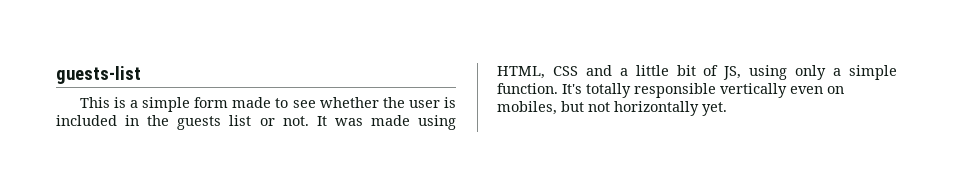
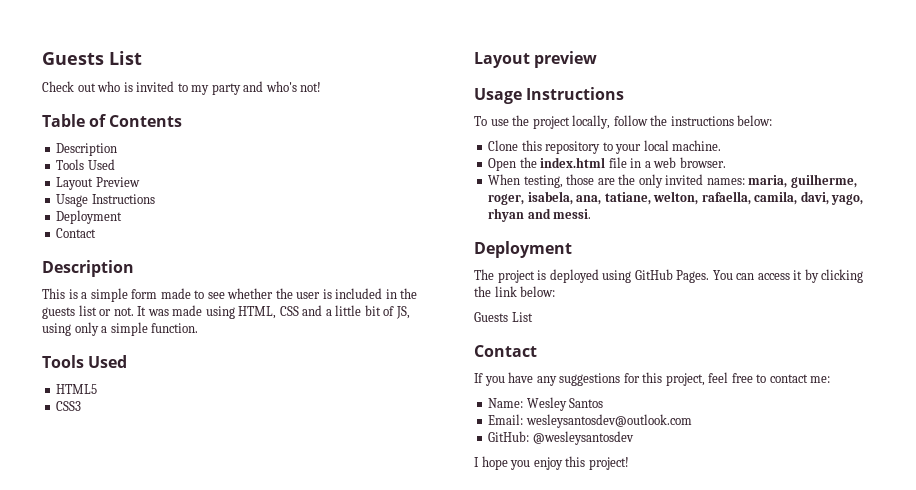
[56,66,141,84] guests-list -> [42,51,142,65] [42,81,322,95] [42,114,183,127] [56,143,118,156] [56,159,115,170] [56,177,140,190] [56,194,155,207] [56,210,123,224] [56,228,97,238] [42,260,134,277] Guests List // Check out who is invited to my party and who's not! // Table of Contents // Description // Tools Used // Layout Preview // Usage Instructions // Deployment // Contact // Description
[562,83,844,98] [497,101,727,116] It's totally responsible vertically even on mobiles, but not horizontally yet. -> [42,355,128,368] [56,384,98,394] [56,401,82,411] [474,51,598,68] [474,87,625,104] [474,115,773,129] [488,140,722,154] [488,157,726,171] [488,174,857,188] [488,191,864,205] [488,208,592,222] [474,241,572,258] [474,269,864,283] [474,286,556,297] [474,312,533,322] [474,345,537,357] [474,372,831,386] [488,397,604,411] [488,414,692,428] [488,431,634,445] [474,456,629,470] // Tools Used // HTML5 // CSS3 // Layout preview // Usage Instructions // To use the project locally, follow the instructions below: // Clone this repository to your local machine. // Open the index.html file in a web browser. // When testing, those are the only invited names: maria, guilherme, roger, isabela, ana, tatiane, welton, rafaella, camila, davi, yago, rhyan and messi. // Deployment // The project is deployed using GitHub Pages. You can access it by clicking the link below: // Guests List // Contact // If you have any suggestions for this project, feel free to contact me: // Name: Wesley Santos // Email: wesleysantosdev@outlook.com // GitHub: @wesleysantosdev // I hope you enjoy this project!

